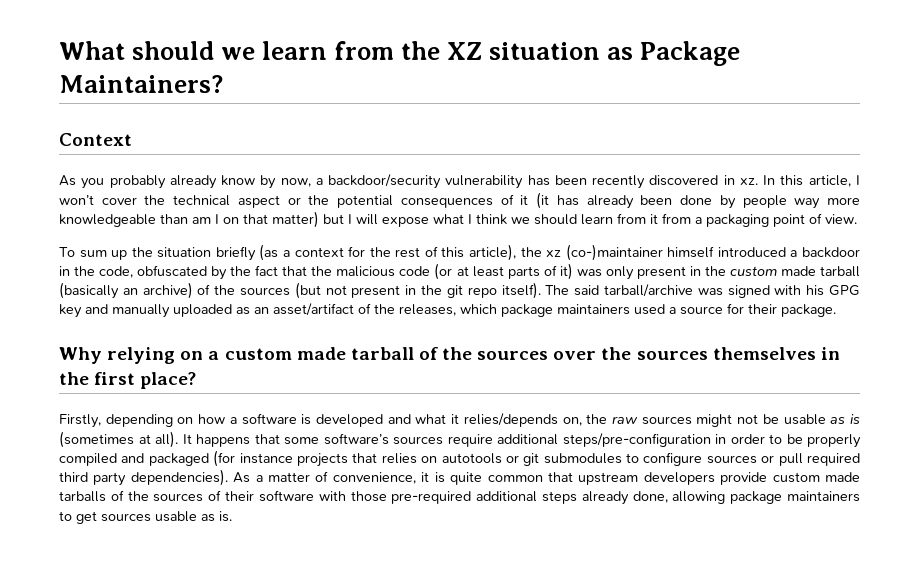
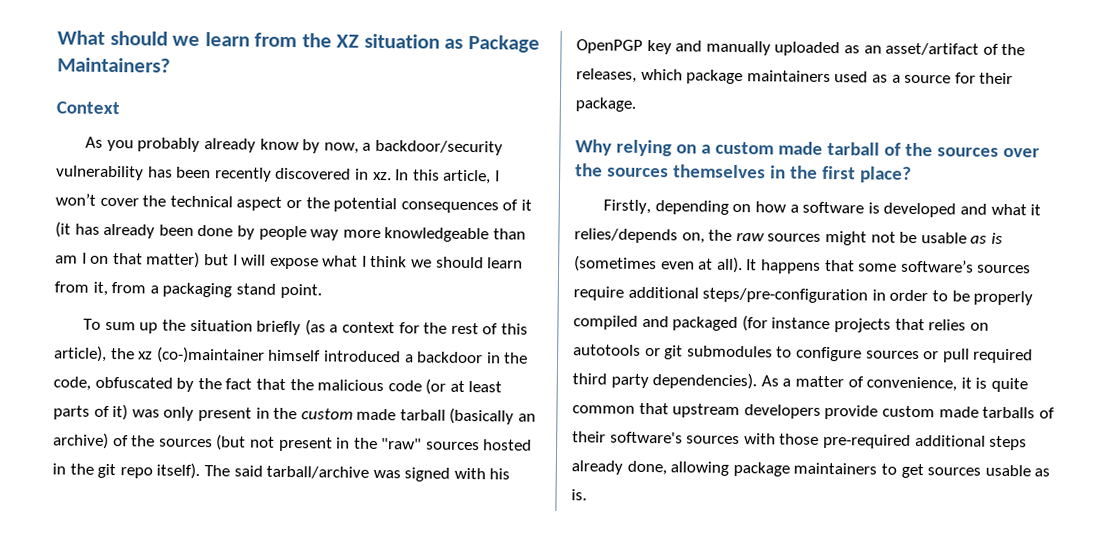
[650,214,658,224] it -> [92,281,108,296] it,
[773,213,857,227] point of view. -> [235,283,322,299] stand point.
(443, 290) none -> [381,438,533,451] [52,463,94,475] "raw" sources hosted in the
[829,285,861,296] GPG -> [576,39,643,54] OpenPGP
(665, 309) none -> [871,74,888,83] as
(134, 439) none -> [660,261,695,270] even
[127,490,314,502] the sources of their software -> [572,431,741,445] their software's sources

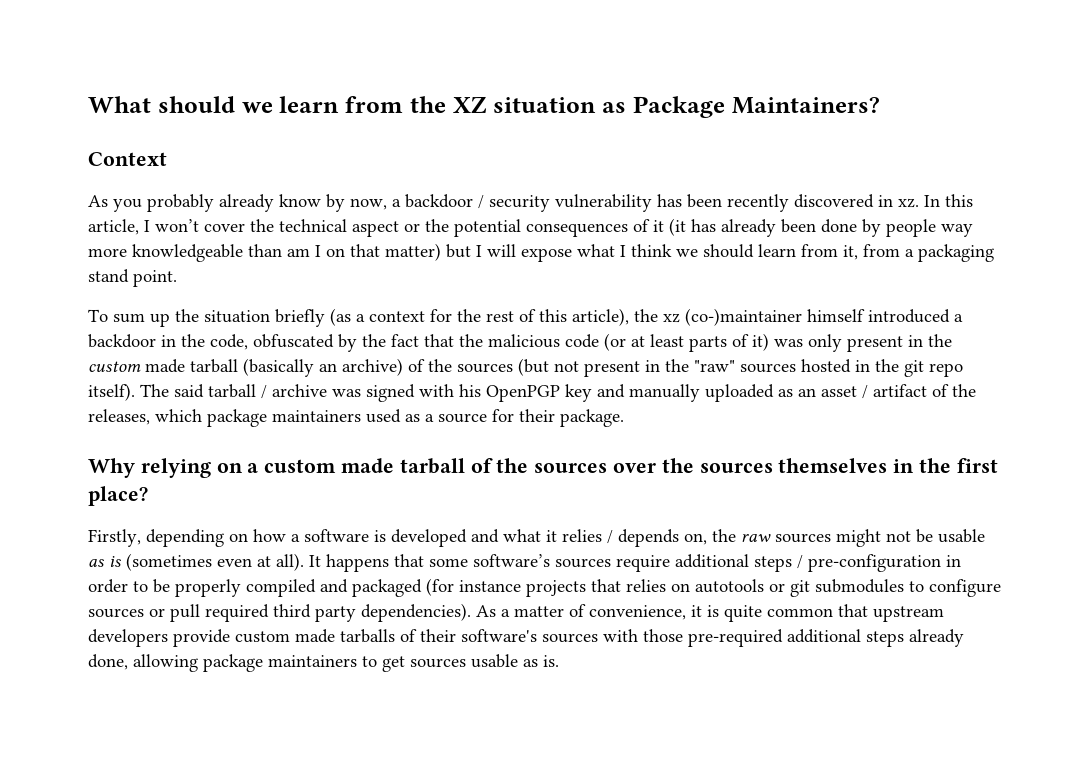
[374,139,503,156] backdoor/security -> [405,194,550,212] backdoor / security
[266,465,370,479] tarball/archive -> [208,384,327,399] tarball / archive
[885,42,980,56] asset/artifact -> [821,384,927,399] asset / artifact
[574,228,678,244] relies/depends -> [562,529,679,547] relies / depends
[702,287,869,304] steps/pre-configuration -> [754,554,941,572] steps / pre-configuration

